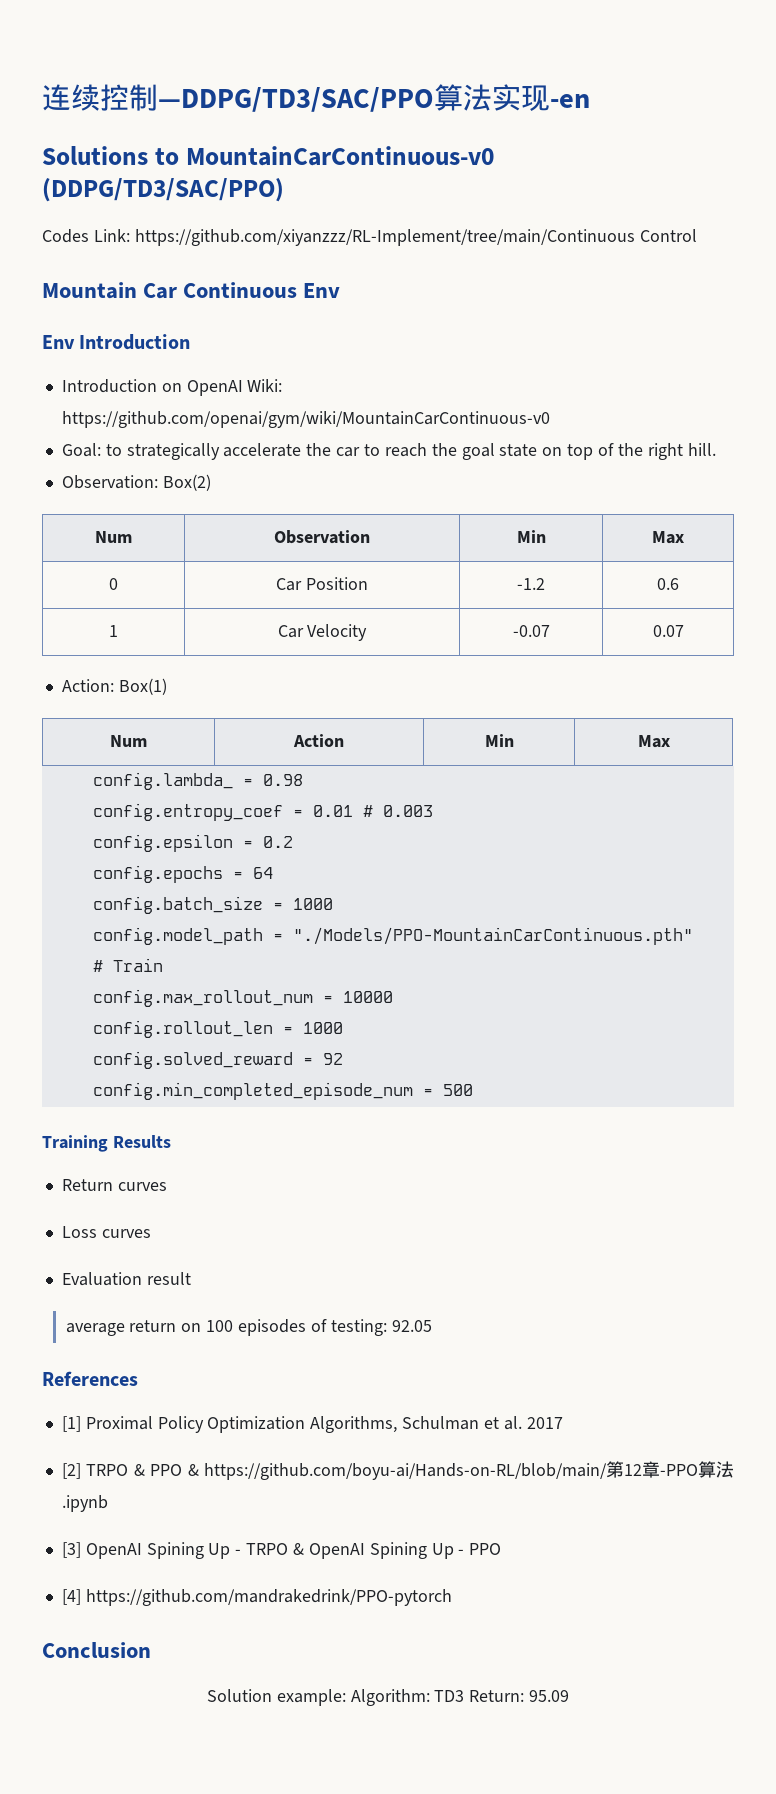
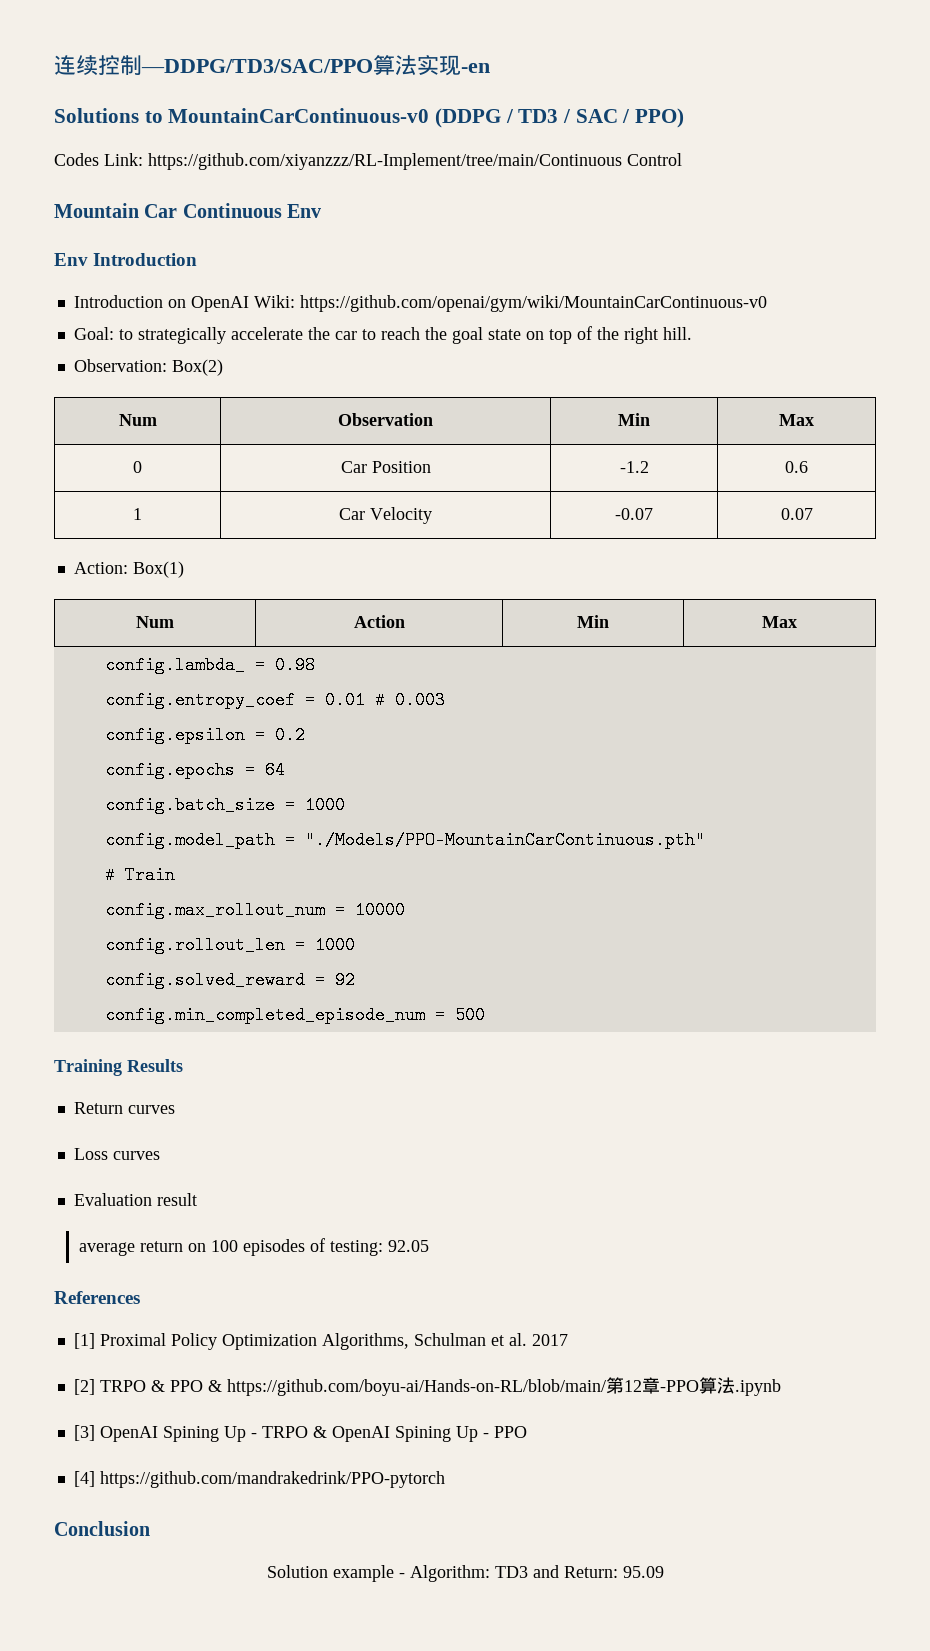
[42,178,284,202] (DDPG/TD3/SAC/PPO) -> [435,108,685,128] (DDPG / TD3 / SAC / PPO)
[276,1689,346,1706] example: -> [332,1565,405,1582] example -
(465, 1696) none -> [532,1565,559,1578] and

